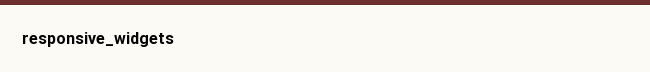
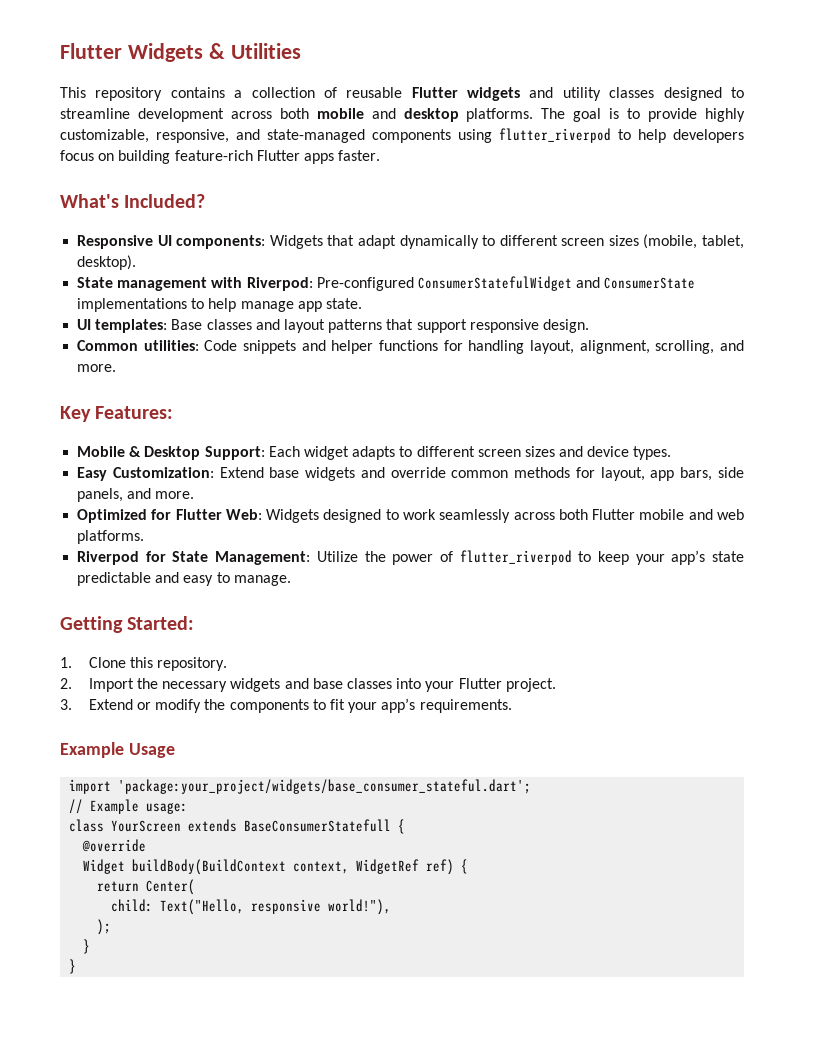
[22,32,174,47] responsive_widgets -> [60,43,301,62] [60,87,744,101] [60,108,745,122] [60,128,744,143] [60,150,381,164] [60,194,206,208] [77,234,744,249] [77,255,137,270] [77,276,696,291] [77,298,362,312] [77,319,589,333] [77,340,745,354] [77,364,117,372] [60,406,174,422] [77,446,672,460] [77,467,745,481] [77,488,195,502] [77,509,744,523] [77,530,145,544] [77,550,744,565] [77,572,291,586] [60,616,195,633] [60,657,228,671] [60,678,556,692] [60,698,512,713] [60,742,175,758] [69,779,532,794] [69,799,189,814] [69,819,406,834] [82,839,147,852] [83,859,469,875] [97,879,196,895] [111,899,392,915] [97,919,112,935] [83,939,91,954] [69,959,77,974] Flutter Widgets & Utilities // This repository contains a collection of reusable Flutter widgets and utility classes designed to streamline development across both mobile and desktop platforms. The goal is to provide highly customizable, responsive, and state-managed components using flutter_riverpod to help developers focus on building feature-rich Flutter apps faster. // What's Included? // Responsive UI components: Widgets that adapt dynamically to different screen sizes (mobile, tablet, desktop). // State management with Riverpod: Pre-configured ConsumerStatefulWidget and ConsumerState implementations to help manage app state. // UI templates: Base classes and layout patterns that support responsive design. // Common utilities: Code snippets and helper functions for handling layout, alignment, scrolling, and more. // Key Features: // Mobile & Desktop Support: Each widget adapts to different screen sizes and device types. // Easy Customization: Extend base widgets and override common methods for layout, app bars, side panels, and more. // Optimized for Flutter Web: Widgets designed to work seamlessly across both Flutter mobile and web platforms. // Riverpod for State Management: Utilize the power of flutter_riverpod to keep your app’s state predictable and easy to manage. // Getting Started: // 1. Clone this repository. // 2. Import the necessary widgets and base classes into your Flutter project. // 3. Extend or modify the components to fit your app’s requirements. // Example Usage // import 'package:your_project/widgets/base_consumer_stateful.dart'; // // Example usage: // class YourScreen extends BaseConsumerStatefull { // @override // Widget buildBody(BuildContext context, WidgetRef ref) { // return Center( // child: Text("Hello, responsive world!"), // ); // } // }

